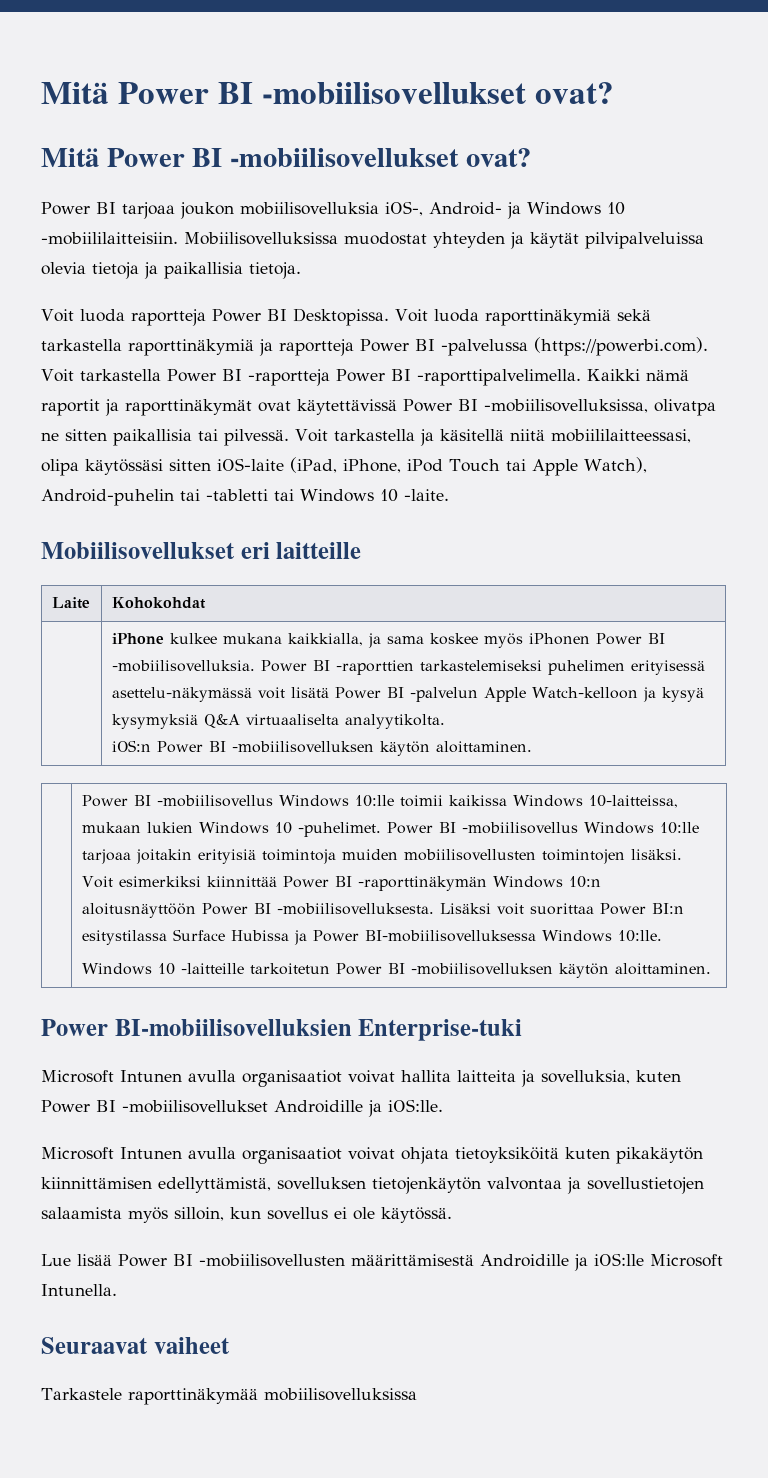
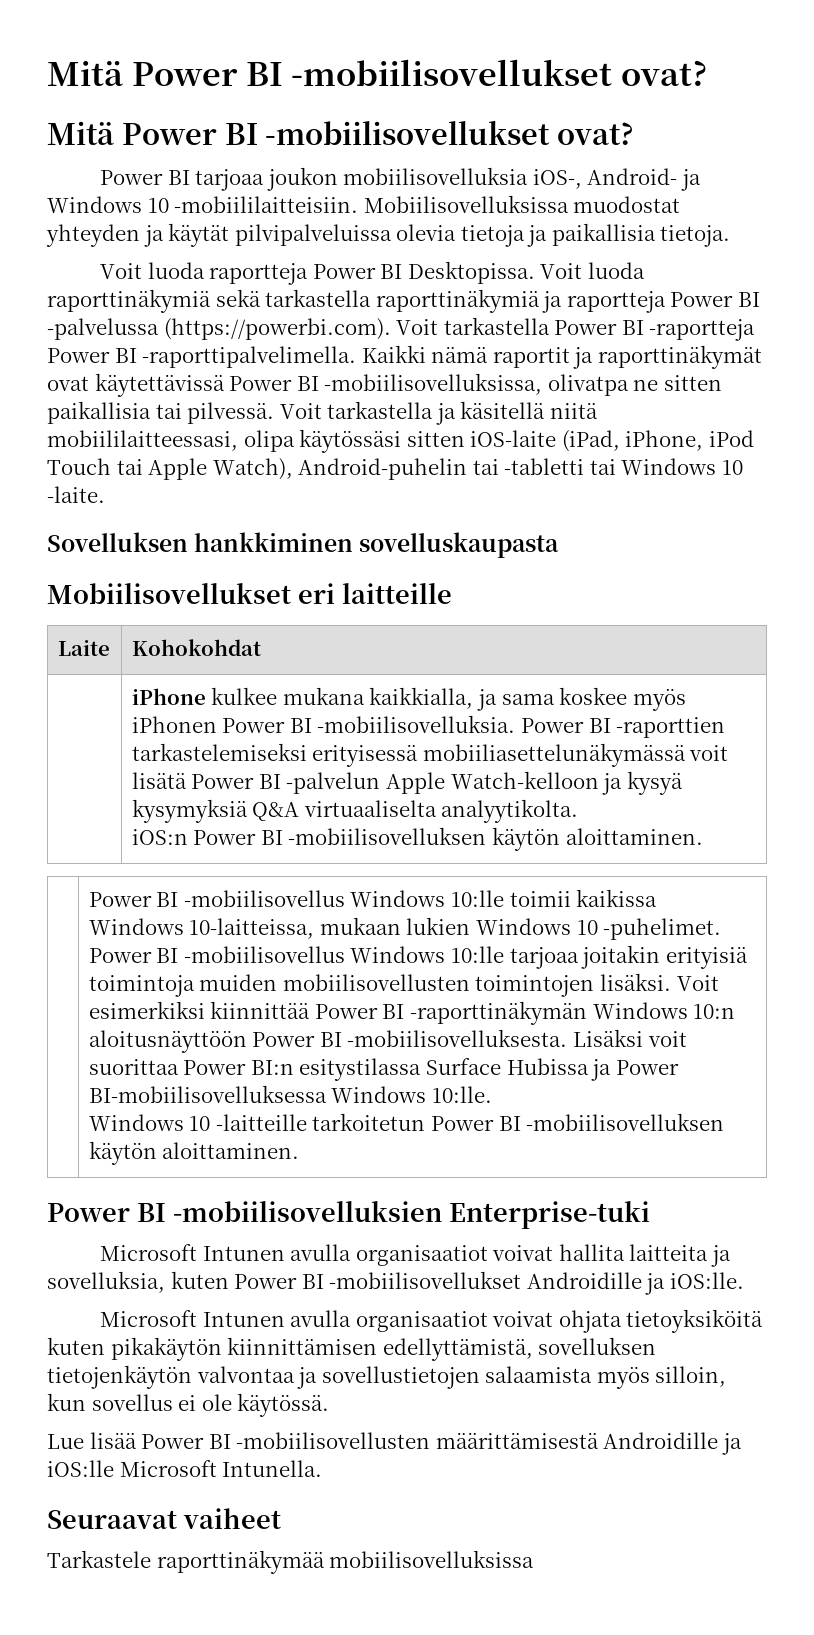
(449, 495) none -> [47,532,560,558] // Sovelluksen hankkiminen sovelluskaupasta
[547,660,705,675] [111,687,252,702] puhelimen erityisessä asettelu-näkymässä -> [312,743,686,767] erityisessä mobiiliasettelunäkymässä
[114,1019,352,1036] BI-mobiilisovelluksien -> [136,1201,442,1222] BI -mobiilisovelluksien

